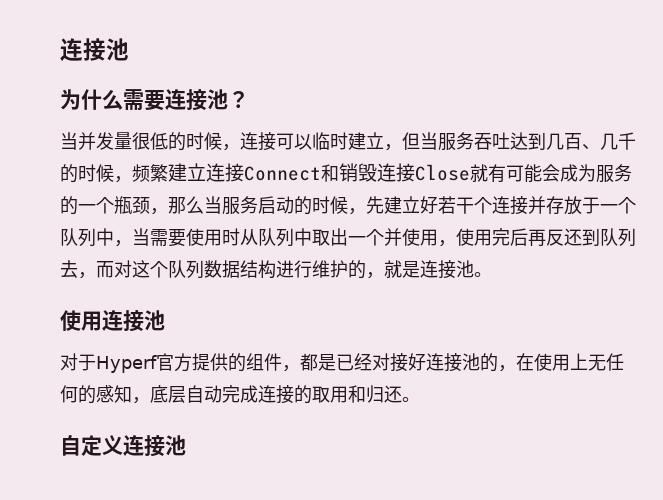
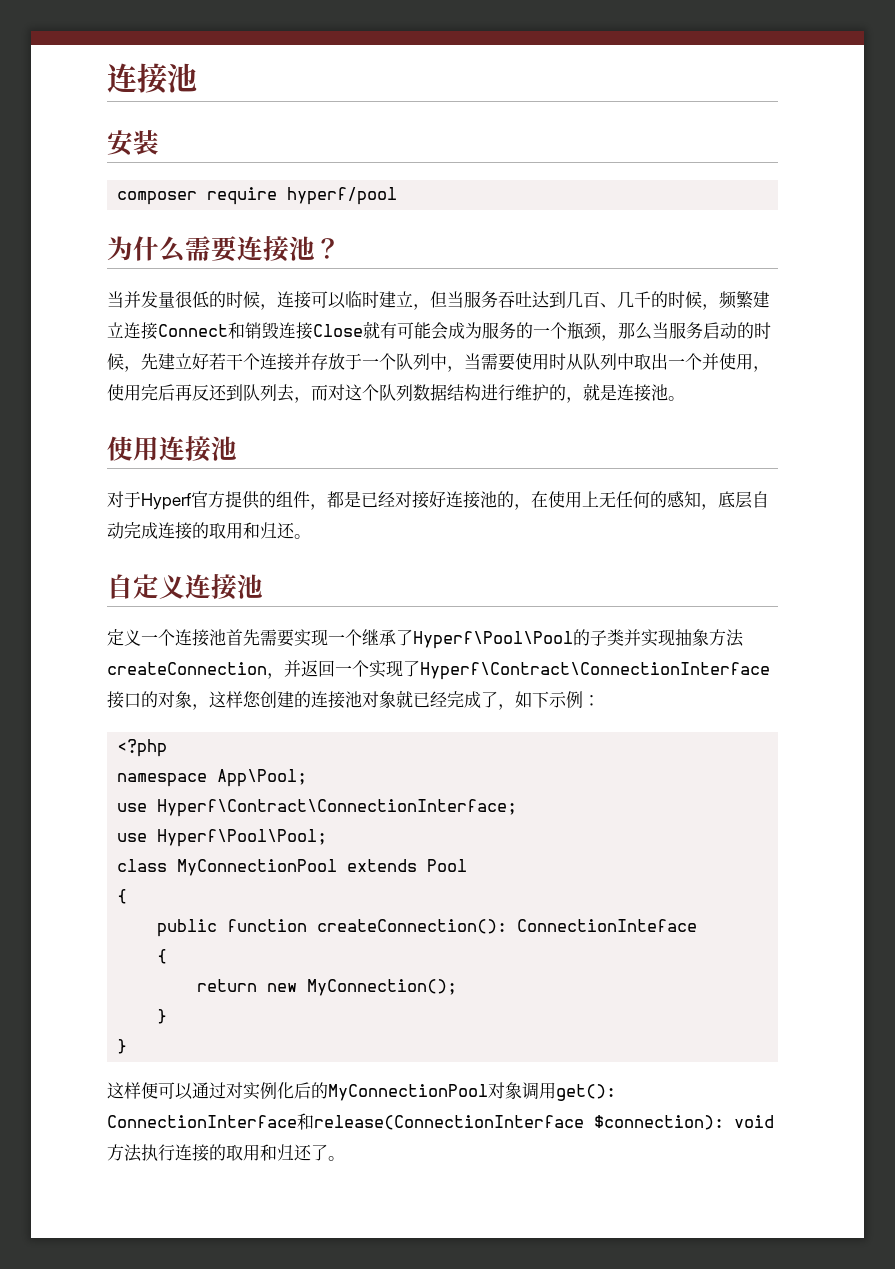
[60,38,129,62] 连接池 -> [107,63,197,94] [107,130,159,156] [117,187,398,205] 连接池 // 安装 // composer require hyperf/pool
(186, 445) none -> [107,629,744,649] [107,660,770,680] [107,690,600,710] [117,739,168,757] [117,769,308,787] [117,799,518,817] [117,829,328,847] [117,859,468,876] [117,889,128,904] [157,919,698,937] [157,949,168,964] [197,979,458,996] [157,1009,168,1024] [117,1039,128,1054] [107,1082,616,1101] [107,1113,774,1130] [107,1144,345,1162] // 定义一个连接池首先需要实现一个继承了Hyperf\Pool\Pool的子类并实现抽象方法createConnection，并返回一个实现了Hyperf\Contract\ConnectionInterface接口的对象，这样您创建的连接池对象就已经完成了，如下示例： // <?php // namespace App\Pool; // use Hyperf\Contract\ConnectionInterface; // use Hyperf\Pool\Pool; // class MyConnectionPool extends Pool // { // public function createConnection(): ConnectionInteface // { // return new MyConnection(); // } // } // 这样便可以通过对实例化后的MyConnectionPool对象调用get(): ConnectionInterface和release(ConnectionInterface $connection): void方法执行连接的取用和归还了。

